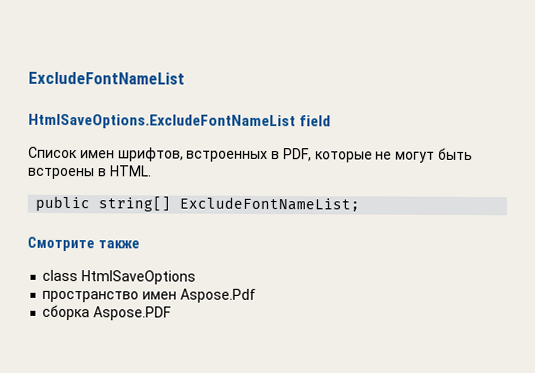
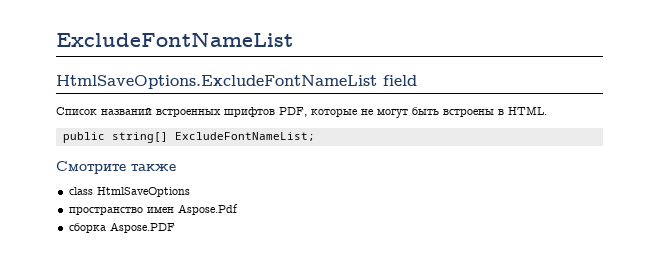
[79,147,281,163] имен шрифтов, встроенных в -> [101,107,275,117] названий встроенных шрифтов

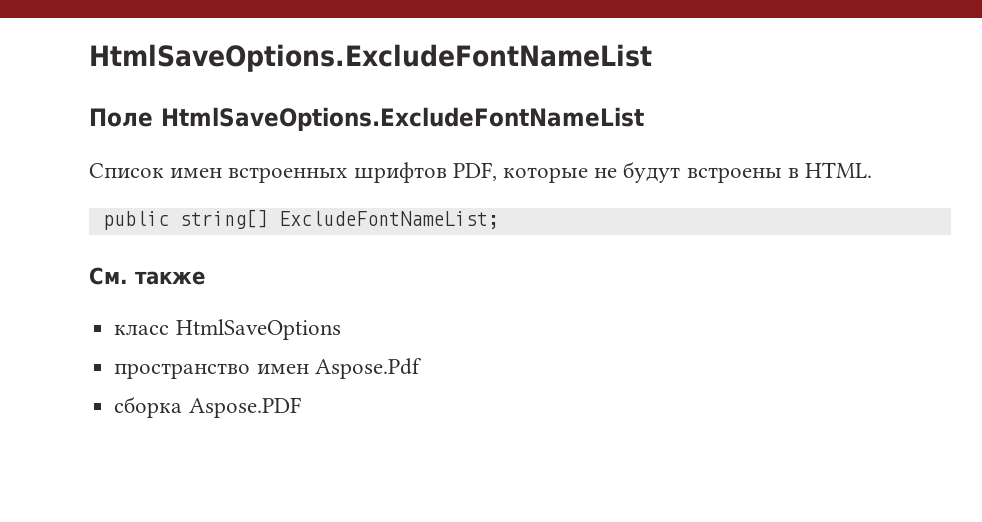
[56,32,293,47] [56,75,417,89] ExcludeFontNameList // HtmlSaveOptions.ExcludeFontNameList field -> [89,44,652,72] [89,107,644,131] HtmlSaveOptions.ExcludeFontNameList // Поле HtmlSaveOptions.ExcludeFontNameList
[101,108,152,115] названий -> [170,168,223,178] имен
[377,107,439,118] могут быть -> [623,161,681,183] будут
[56,161,126,174] Смотрите -> [89,267,128,285] См.
[68,187,93,195] class -> [114,324,170,335] класс

